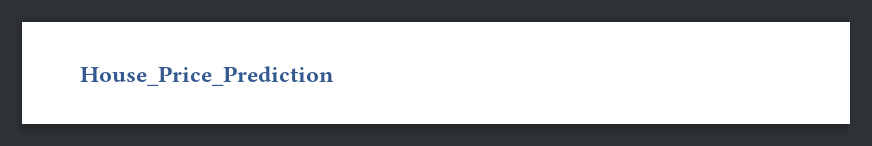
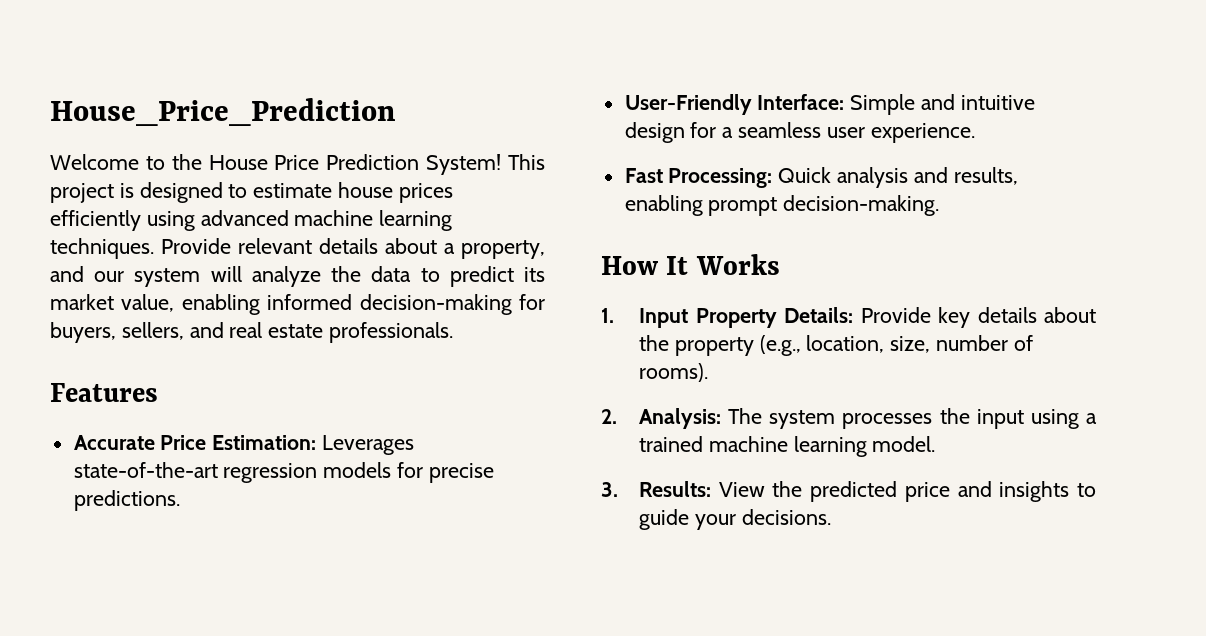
(334, 76) none -> [50,154,545,175] [50,182,453,203] [50,210,453,231] [50,238,546,259] [50,266,545,287] [50,294,545,315] [50,322,454,343] [50,383,158,402] [73,435,415,455] [73,462,494,483] [73,490,180,511] [624,94,1035,115] [624,122,975,143] [624,167,1018,188] [624,195,940,216] [601,254,780,275] [601,307,1096,328] [639,335,1033,356] [639,363,709,382] [601,408,1097,429] [639,436,936,457] [601,481,1096,502] [639,509,831,530] // Welcome to the House Price Prediction System! This project is designed to estimate house prices efficiently using advanced machine learning techniques. Provide relevant details about a property, and our system will analyze the data to predict its market value, enabling informed decision-making for buyers, sellers, and real estate professionals. // Features // Accurate Price Estimation: Leverages state-of-the-art regression models for precise predictions. // User-Friendly Interface: Simple and intuitive design for a seamless user experience. // Fast Processing: Quick analysis and results, enabling prompt decision-making. // How It Works // 1. Input Property Details: Provide key details about the property (e.g., location, size, number of rooms). // 2. Analysis: The system processes the input using a trained machine learning model. // 3. Results: View the predicted price and insights to guide your decisions.

